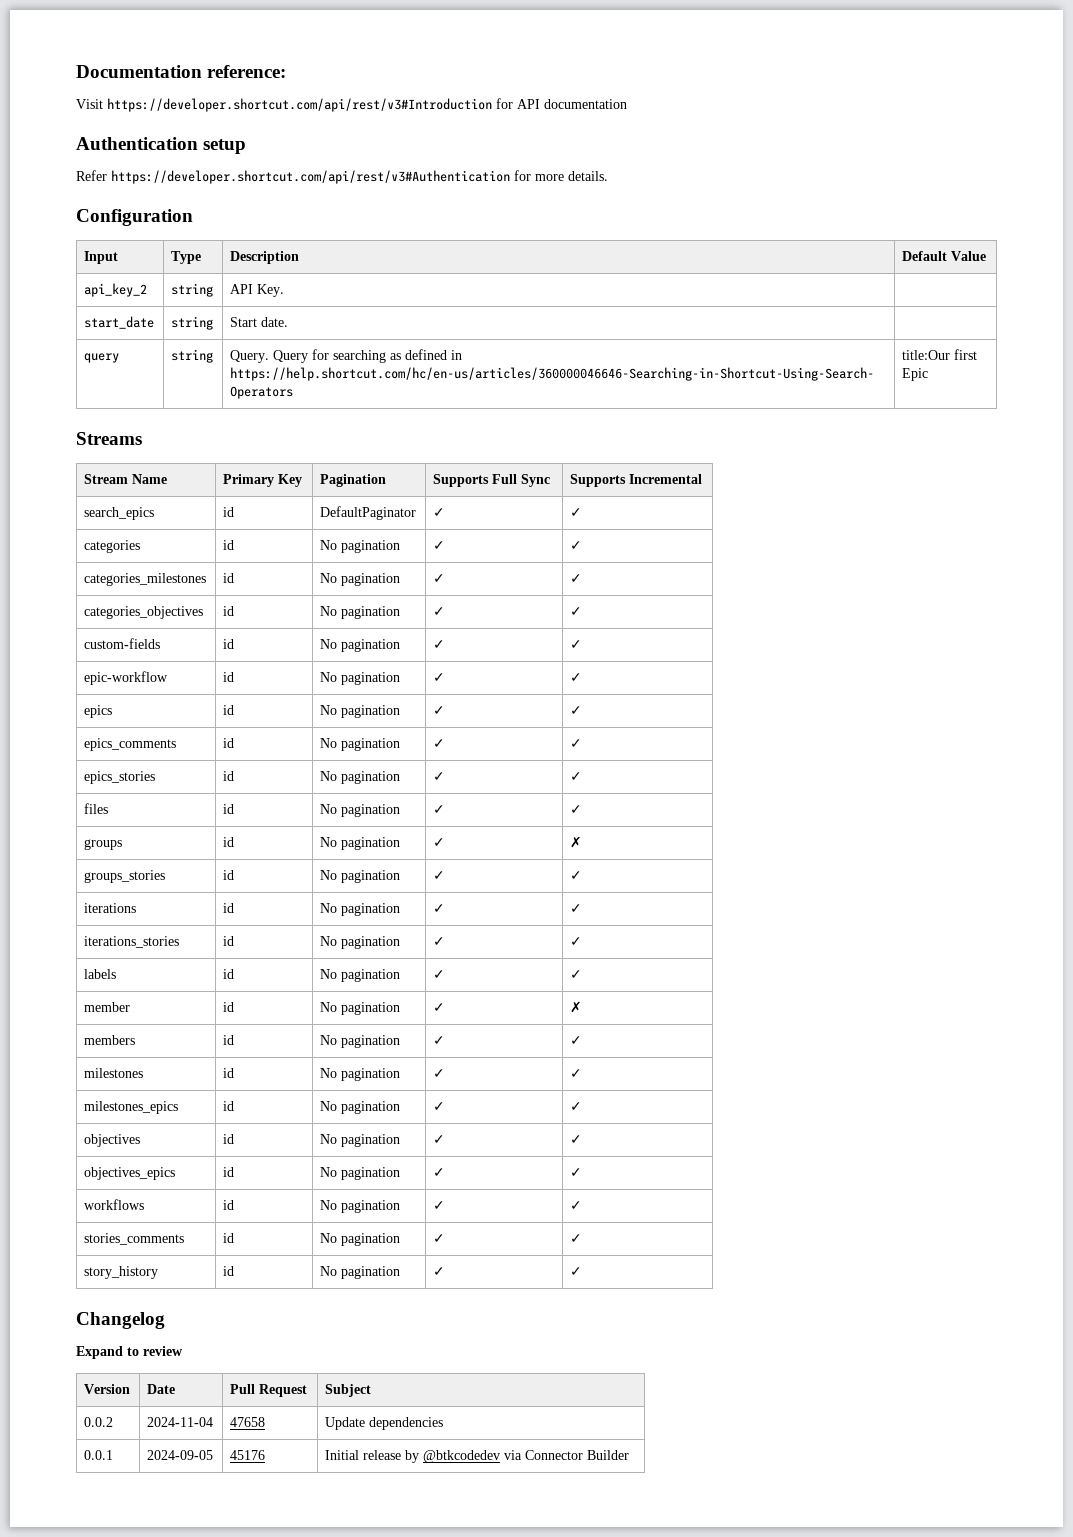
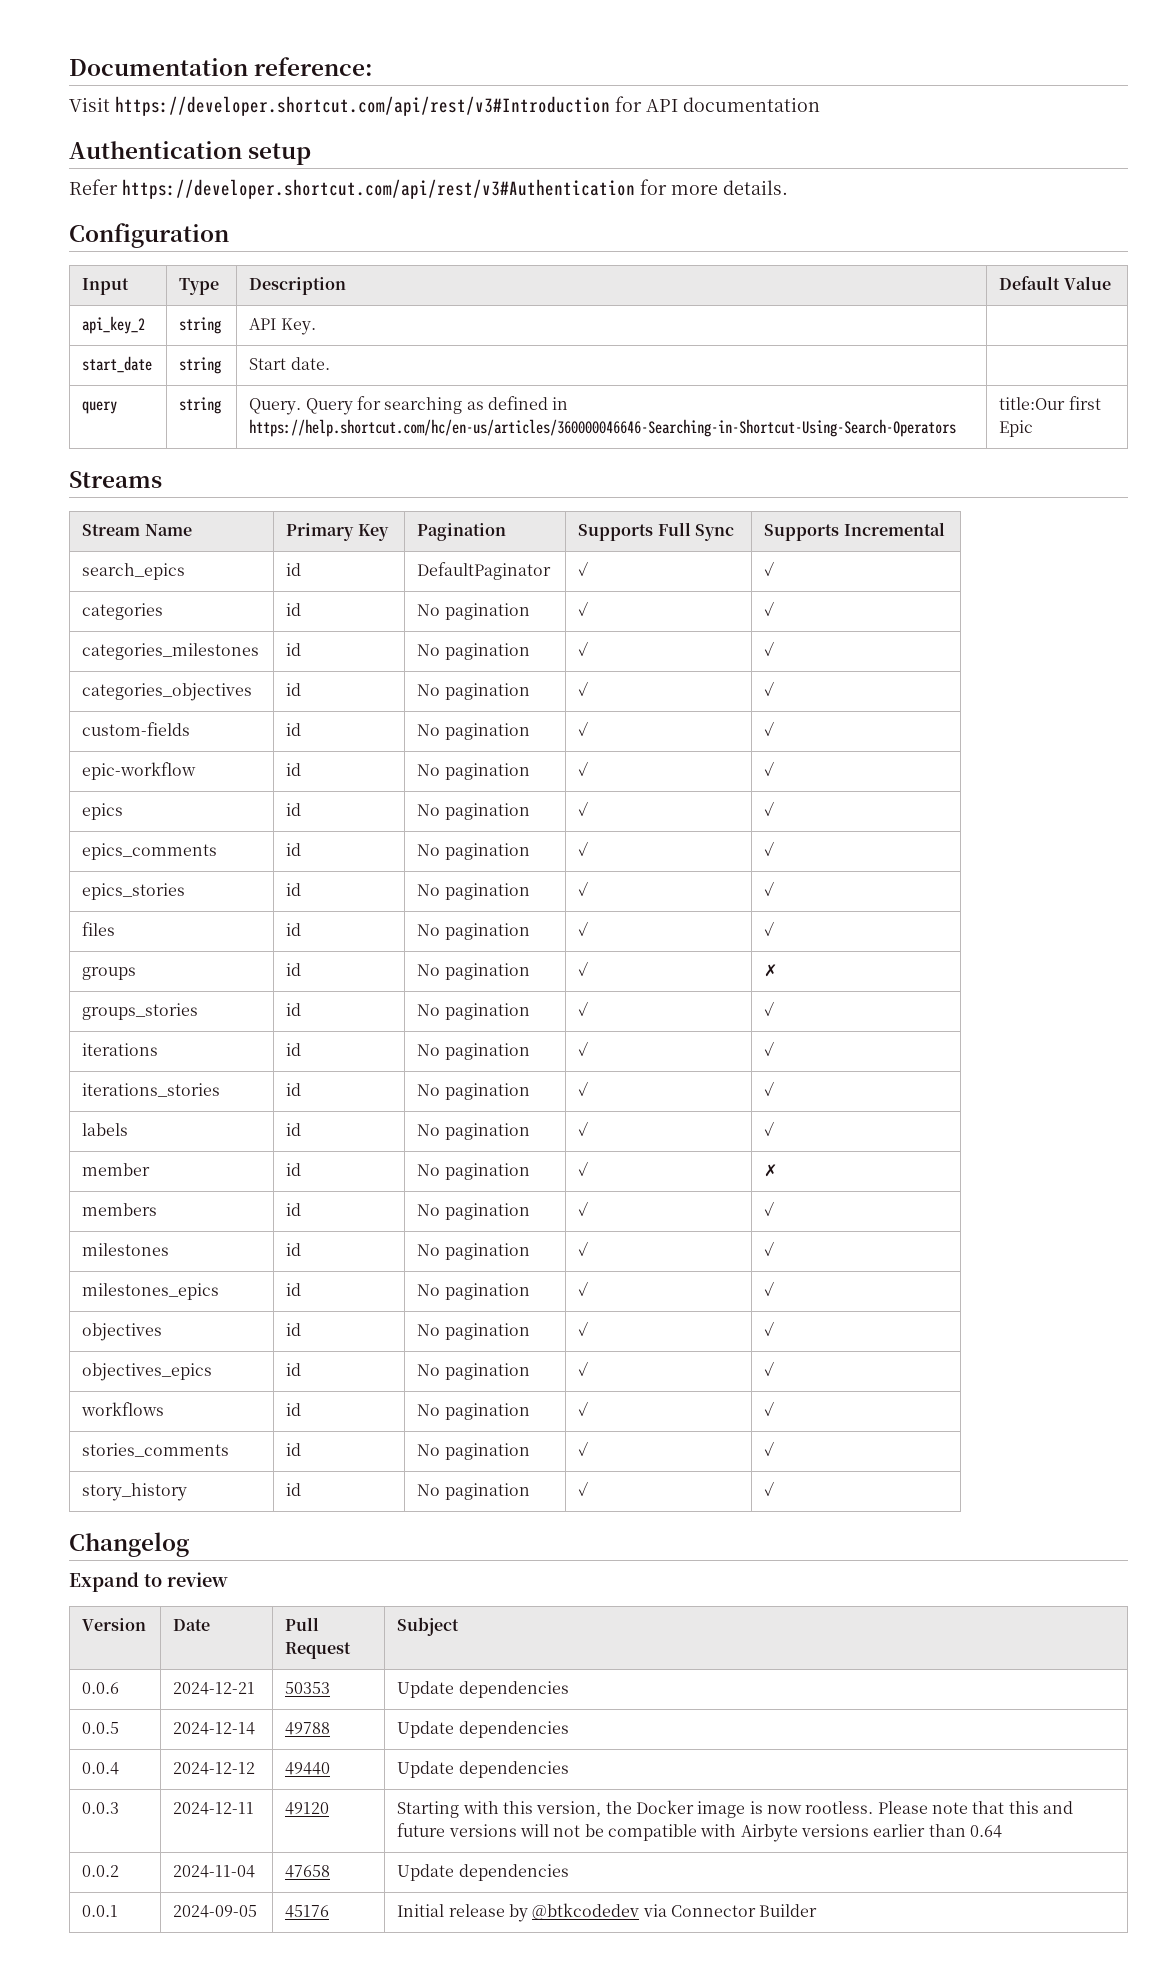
(372, 1390) none -> [82,1682,120,1694] [173,1682,256,1695] [285,1682,331,1694] [397,1681,569,1698] [82,1722,120,1734] [173,1722,256,1735] [285,1722,331,1735] [397,1721,569,1738] [82,1762,120,1775] [173,1762,256,1775] [285,1762,331,1775] [397,1761,569,1778] [82,1802,120,1814] [173,1802,255,1815] [285,1802,330,1815] [397,1800,1073,1818] [397,1823,1002,1842] // 0.0.6 | 2024-12-21 | 50353 | Update dependencies // 0.0.5 | 2024-12-14 | 49788 | Update dependencies // 0.0.4 | 2024-12-12 | 49440 | Update dependencies // 0.0.3 | 2024-12-11 | 49120 | Starting with this version, the Docker image is now rootless. Please note that this and future versions will not be compatible with Airbyte versions earlier than 0.64

